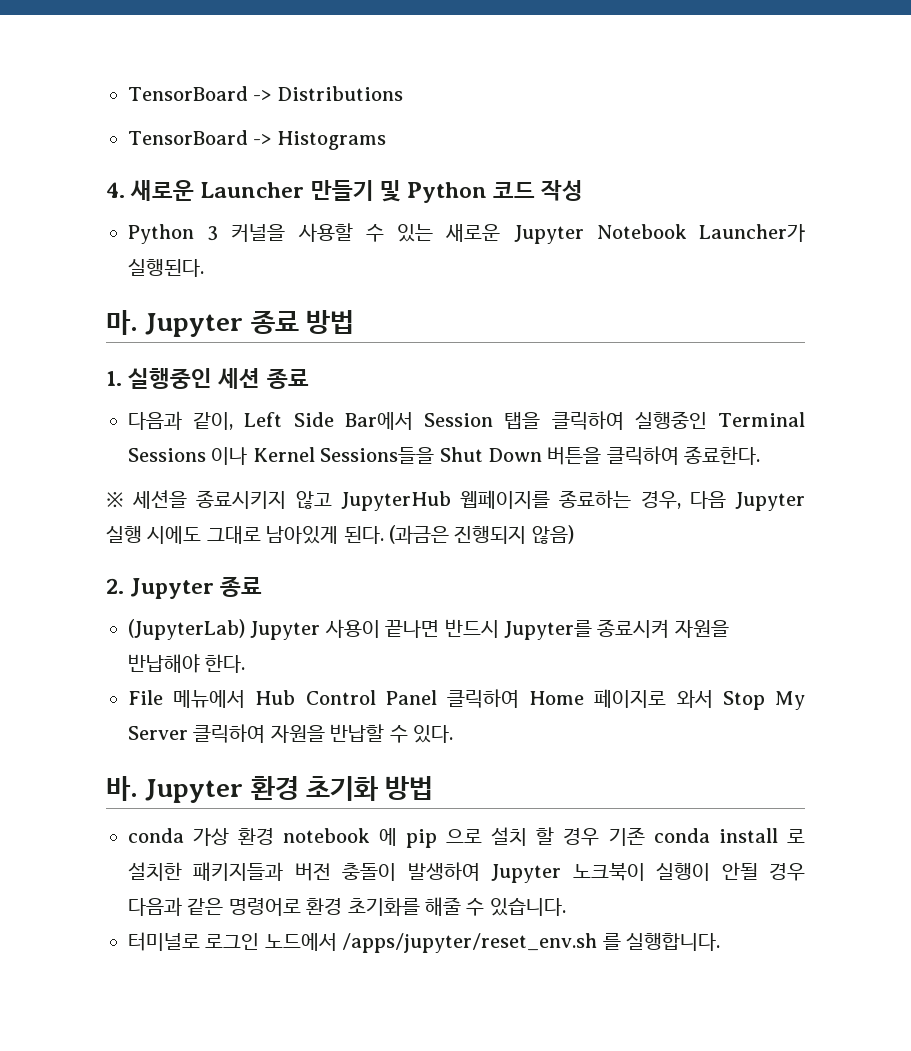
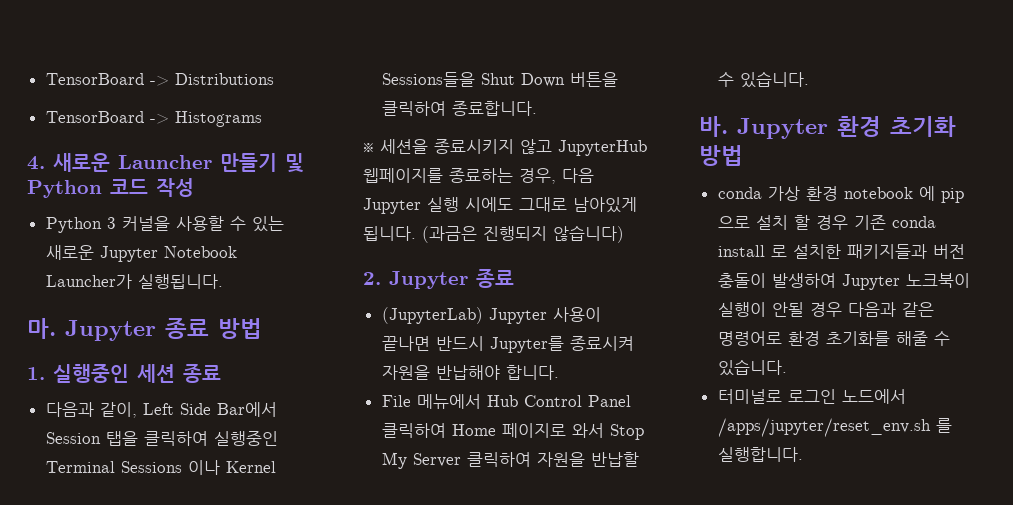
[128,258,204,277] 실행된다. -> [137,274,223,289] 실행됩니다.
[684,446,761,465] 종료한다. -> [451,101,537,116] 종료합니다.
[343,526,384,544] 된다. -> [363,226,416,241] 됩니다.
[531,525,574,544] 않음) -> [553,225,624,243] 않습니다)
[205,654,246,673] 한다. -> [505,365,559,380] 합니다.
[413,725,453,743] 있다. -> [739,71,809,88] 있습니다.

